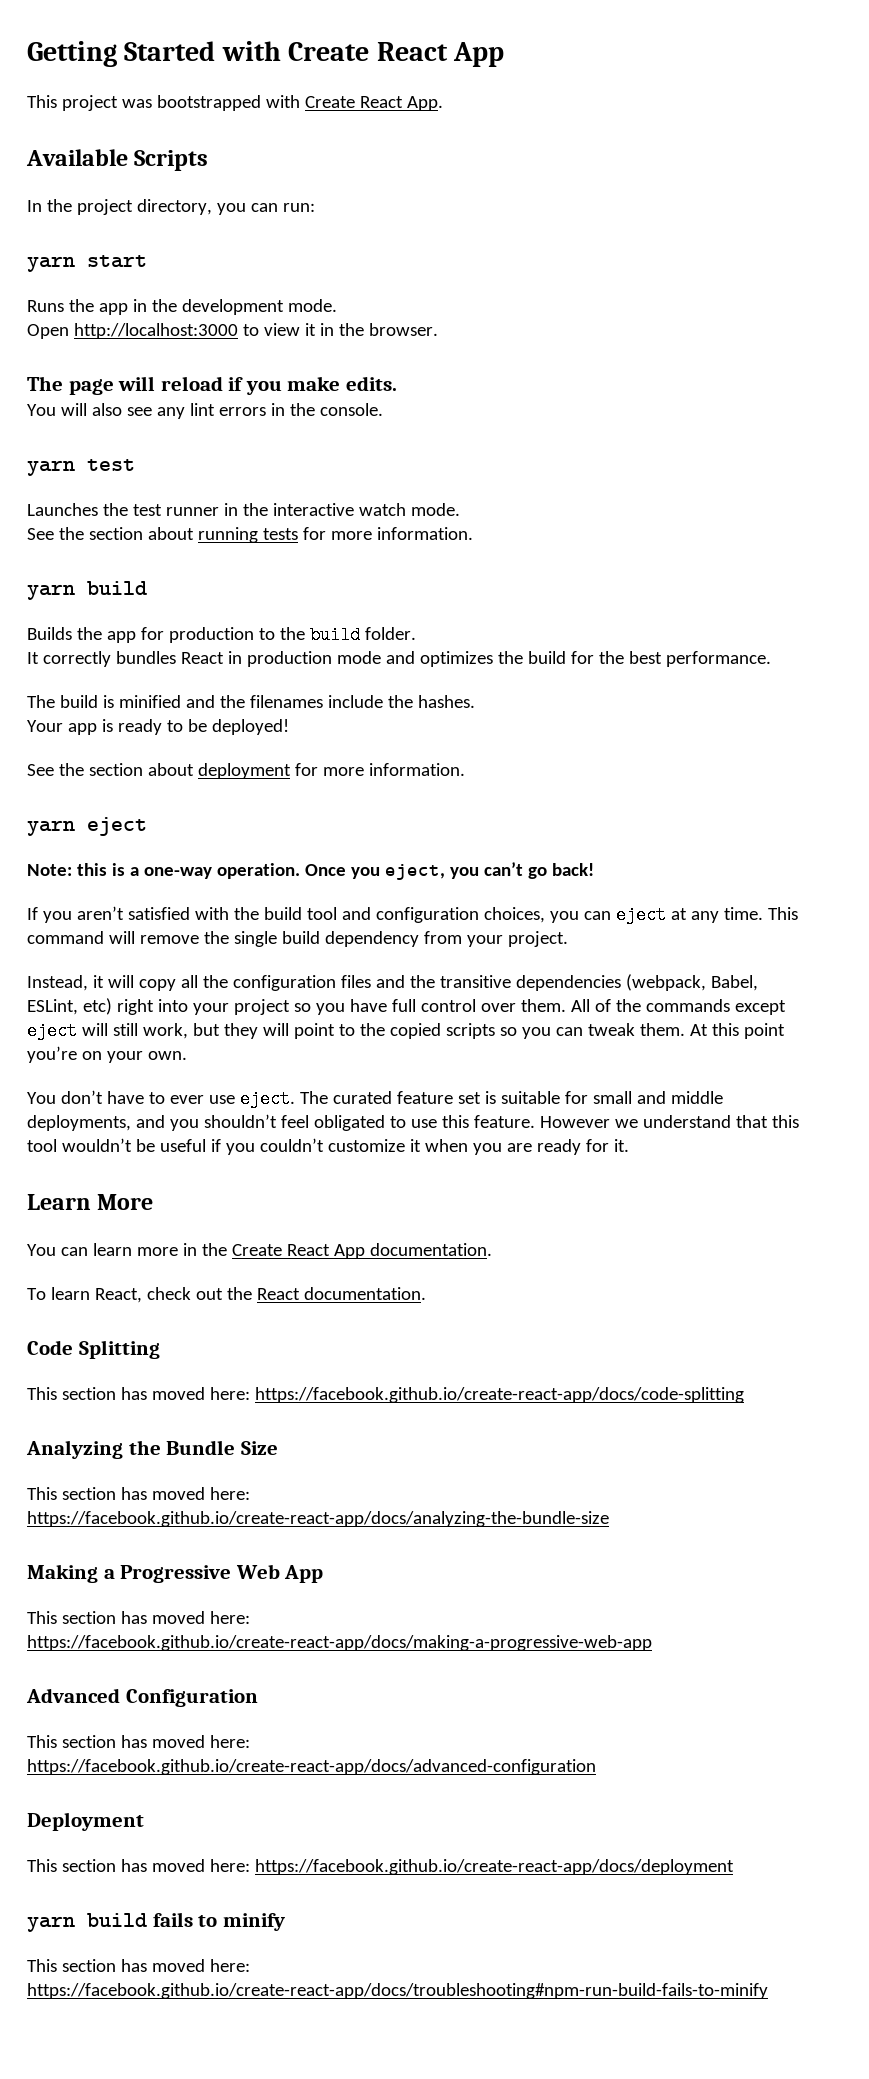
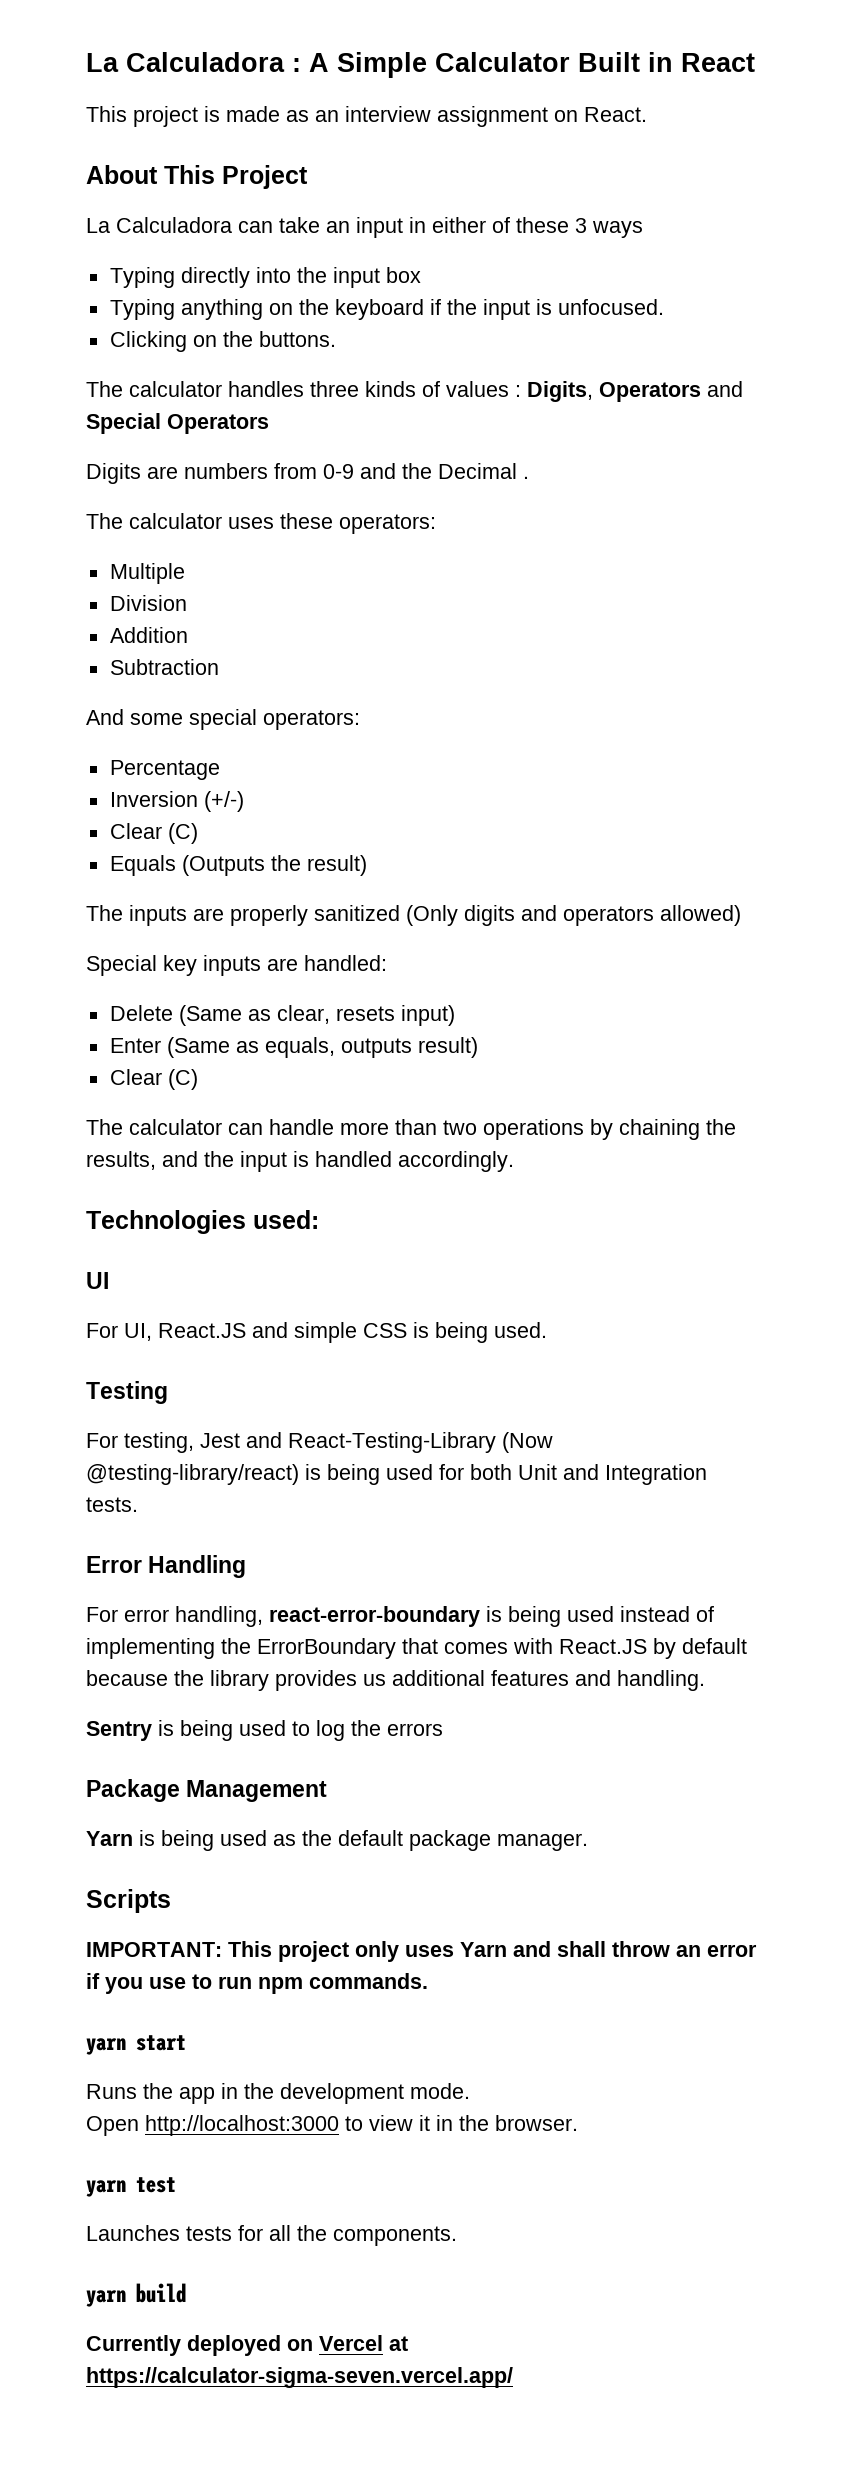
[27,41,505,67] [27,95,443,111] [26,149,209,171] [27,199,315,215] Getting Started with Create React App // This project was bootstrapped with Create React App. // Available Scripts // In the project directory, you can run: -> [86,52,755,78] [86,106,647,127] [86,165,308,189] [86,217,643,238] [109,267,421,288] [109,299,664,320] [109,331,336,352] [86,381,743,402] [86,413,269,434] [86,463,529,484] [86,513,436,534] [109,563,185,584] [109,595,187,611] [109,627,188,643] [109,659,219,675] [86,709,360,730] [109,760,220,780] [109,791,244,812] [109,823,198,844] [109,855,367,876] [86,905,741,926] [86,955,387,976] [109,1005,455,1026] [109,1037,478,1058] [109,1069,198,1090] [86,1119,736,1140] [86,1151,514,1172] [86,1210,319,1234] [86,1272,109,1289] [86,1322,547,1343] [86,1381,168,1404] [86,1432,553,1453] [86,1464,707,1485] [86,1497,138,1512] [86,1555,247,1578] [86,1606,714,1627] [86,1638,747,1659] [86,1670,705,1691] [86,1720,443,1741] [86,1779,328,1802] [86,1830,588,1851] [86,1889,171,1913] [86,1941,757,1962] [86,1973,428,1994] La Calculadora : A Simple Calculator Built in React // This project is made as an interview assignment on React. // About This Project // La Calculadora can take an input in either of these 3 ways // Typing directly into the input box // Typing anything on the keyboard if the input is unfocused. // Clicking on the buttons. // The calculator handles three kinds of values : Digits, Operators and Special Operators // Digits are numbers from 0-9 and the Decimal . // The calculator uses these operators: // Multiple // Division // Addition // Subtraction // And some special operators: // Percentage // Inversion (+/-) // Clear (C) // Equals (Outputs the result) // The inputs are properly sanitized (Only digits and operators allowed) // Special key inputs are handled: // Delete (Same as clear, resets input) // Enter (Same as equals, outputs result) // Clear (C) // The calculator can handle more than two operations by chaining the results, and the input is handled accordingly. // Technologies used: // UI // For UI, React.JS and simple CSS is being used. // Testing // For testing, Jest and React-Testing-Library (Now @testing-library/react) is being used for both Unit and Integration tests. // Error Handling // For error handling, react-error-boundary is being used instead of implementing the ErrorBoundary that comes with React.JS by default because the library provides us additional features and handling. // Sentry is being used to log the errors // Package Management // Yarn is being used as the default package manager. // Scripts // IMPORTANT: This project only uses Yarn and shall throw an error if you use to run npm commands.
[27,376,397,395] [27,403,383,419] [27,459,135,476] [27,503,460,516] [27,527,473,543] [27,581,147,600] [27,626,416,644] [27,651,771,667] [27,695,475,708] [27,719,289,735] [27,763,465,779] [27,817,147,836] [27,862,594,880] [27,906,798,924] [27,931,568,947] [27,974,758,991] [27,998,786,1015] [27,1022,785,1040] [27,1046,187,1063] [27,1090,723,1108] [27,1114,799,1131] [27,1138,629,1155] [27,1194,154,1210] [27,1243,492,1259] [27,1287,426,1303] [27,1340,160,1359] [27,1387,744,1403] [26,1440,278,1459] [27,1487,250,1500] [27,1511,609,1527] [27,1564,324,1583] [27,1611,250,1624] [27,1635,652,1651] [26,1688,258,1707] [27,1735,250,1748] [27,1759,596,1775] [27,1812,144,1831] [27,1859,734,1875] [27,1912,285,1932] [27,1959,250,1972] [27,1983,768,1999] The page will reload if you make edits. // You will also see any lint errors in the console. // yarn test // Launches the test runner in the interactive watch mode. // See the section about running tests for more information. // yarn build // Builds the app for production to the build folder. // It correctly bundles React in production mode and optimizes the build for the best performance. // The build is minified and the filenames include the hashes. // Your app is ready to be deployed! // See the section about deployment for more information. // yarn eject // Note: this is a one-way operation. Once you eject, you can’t go back! // If you aren’t satisfied with the build tool and configuration choices, you can eject at any time. This command will remove the single build dependency from your project. // Instead, it will copy all the configuration files and the transitive dependencies (webpack, Babel, ESLint, etc) right into your project so you have full control over them. All of the commands except eject will still work, but they will point to the copied scripts so you can tweak them. At this point you’re on your own. // You don’t have to ever use eject. The curated feature set is suitable for small and middle deployments, and you shouldn’t feel obligated to use this feature. However we understand that this tool wouldn’t be useful if you couldn’t customize it when you are ready for it. // Learn More // You can learn more in the Create React App documentation. // To learn React, check out the React documentation. // Code Splitting // This section has moved here: https://facebook.github.io/create-react-app/docs/code-splitting // Analyzing the Bundle Size // This section has moved here: https://facebook.github.io/create-react-app/docs/analyzing-the-bundle-size // Making a Progressive Web App // This section has moved here: https://facebook.github.io/create-react-app/docs/making-a-progressive-web-app // Advanced Configuration // This section has moved here: https://facebook.github.io/create-react-app/docs/advanced-configuration // Deployment // This section has moved here: https://facebook.github.io/create-react-app/docs/deployment // yarn build fails to minify // This section has moved here: https://facebook.github.io/create-react-app/docs/troubleshooting#npm-run-build-fails-to-minify -> [86,2177,176,2197] [86,2225,457,2246] [86,2283,186,2307] [86,2335,408,2356] [86,2367,513,2388] yarn test // Launches tests for all the components. // yarn build // Currently deployed on Vercel at https://calculator-sigma-seven.vercel.app/

